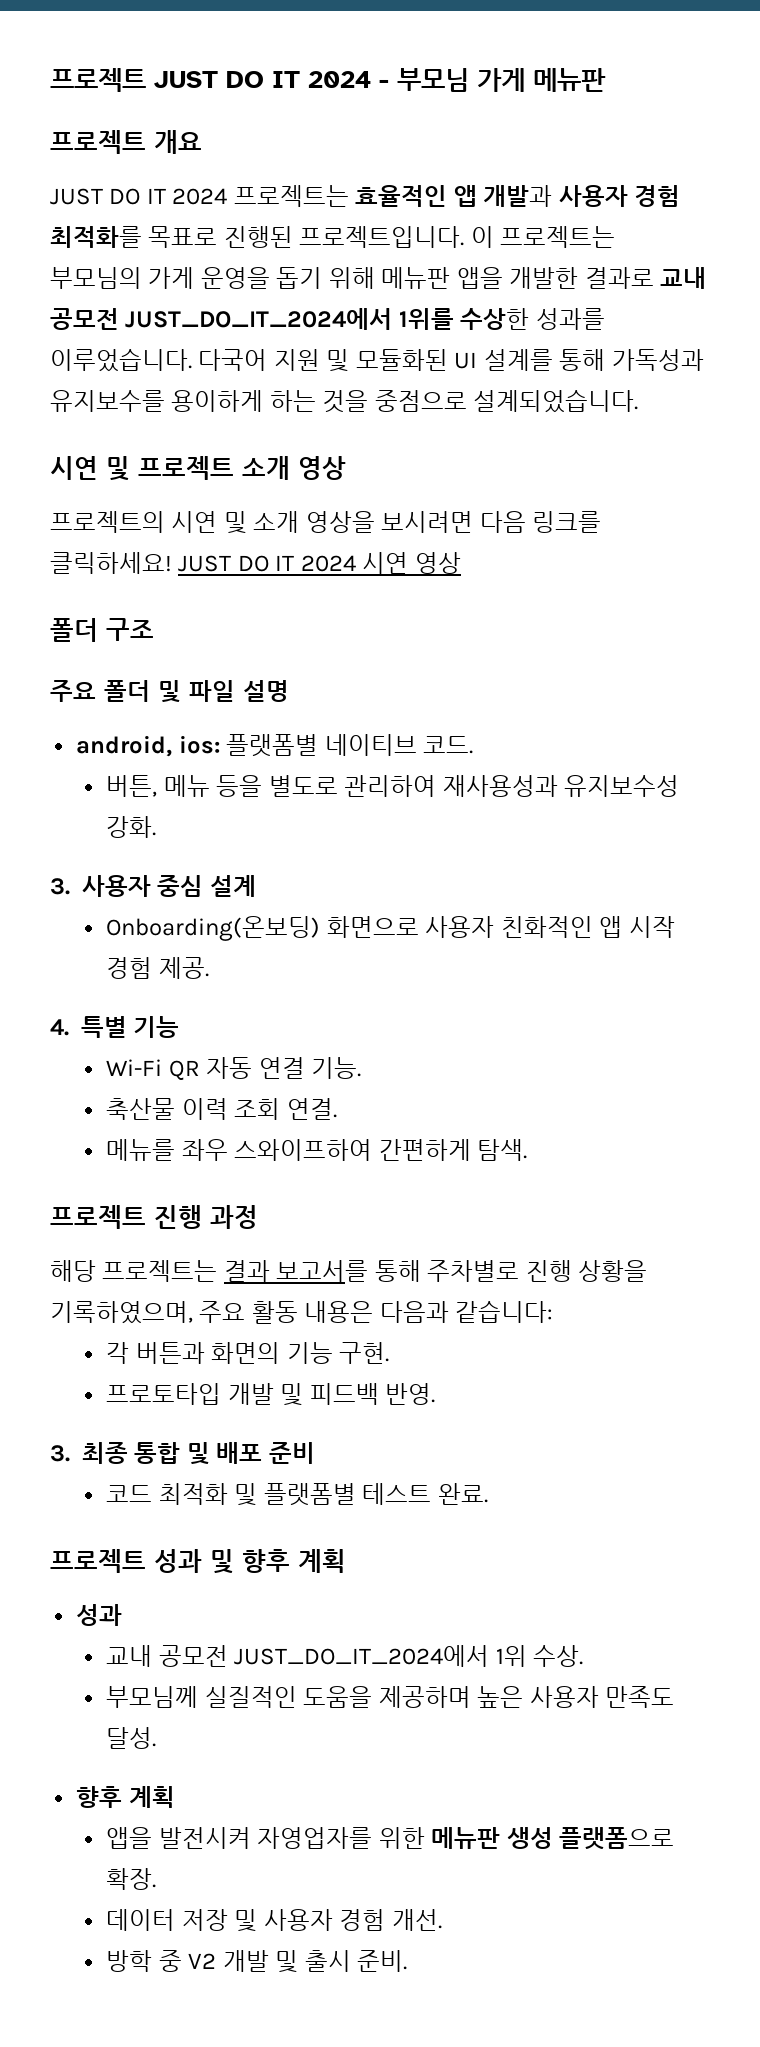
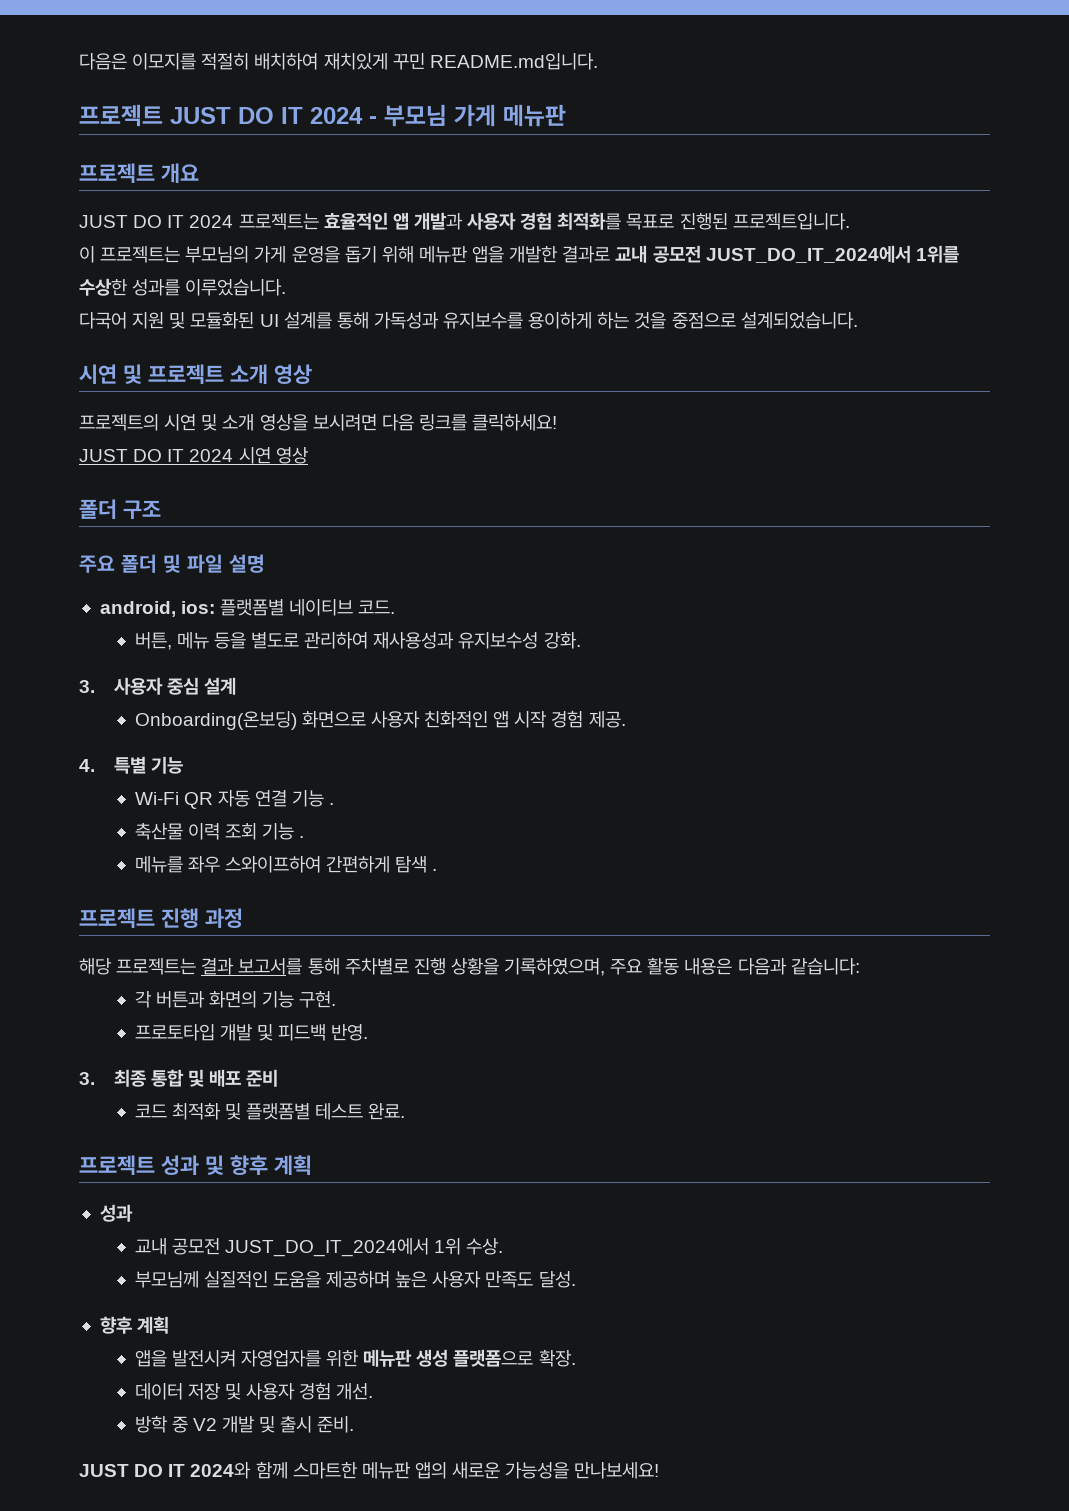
(50, 80) none -> [79,53,598,70] 다음은 이모지를 적절히 배치하여 재치있게 꾸민 README.md입니다. //
(465, 237) none -> (850, 221) //
(192, 360) none -> (287, 287) //
(172, 563) none -> (558, 422) //
[311,1057,362,1079] 기능. -> [292,790,335,807] 기능 .
[286,1098,337,1120] 연결. -> [262,823,305,840] 기능 .
[477,1139,528,1161] 탐색. -> [395,856,438,873] 탐색 .
(408, 1961) none -> [79,1461,660,1479] // JUST DO IT 2024와 함께 스마트한 메뉴판 앱의 새로운 가능성을 만나보세요!

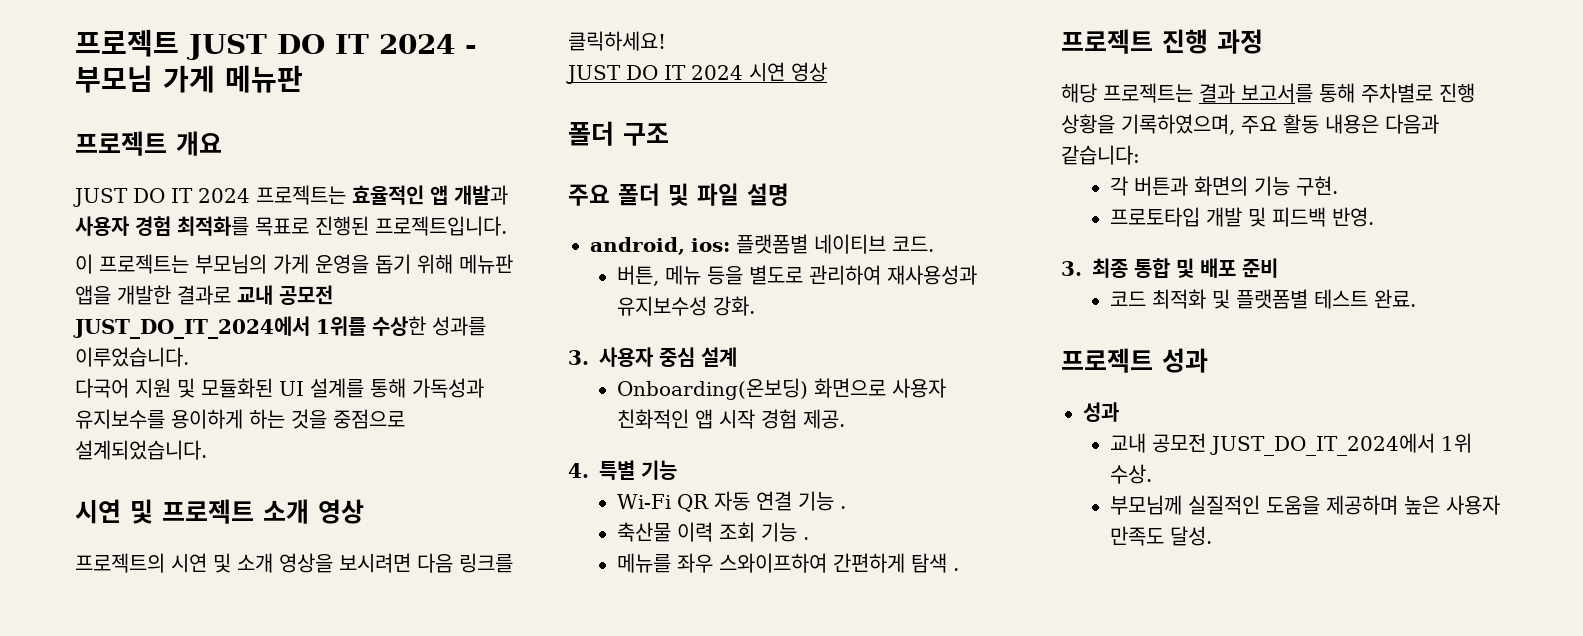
[79,53,598,70] 다음은 이모지를 적절히 배치하여 재치있게 꾸민 README.md입니다. // -> (75, 43) none
[205,1155,312,1175] 및 향후 계획 -> (1208, 360) none
[99,1316,170,1334] [134,1349,576,1367] [134,1382,374,1400] [134,1415,355,1433] [79,1461,660,1479] // 향후 계획 // 앱을 발전시켜 자영업자를 위한 메뉴판 생성 플랫폼으로 확장. // 데이터 저장 및 사용자 경험 개선. // 방학 중 V2 개발 및 출시 준비. // JUST DO IT 2024와 함께 스마트한 메뉴판 앱의 새로운 가능성을 만나보세요! -> (1212, 536) none

